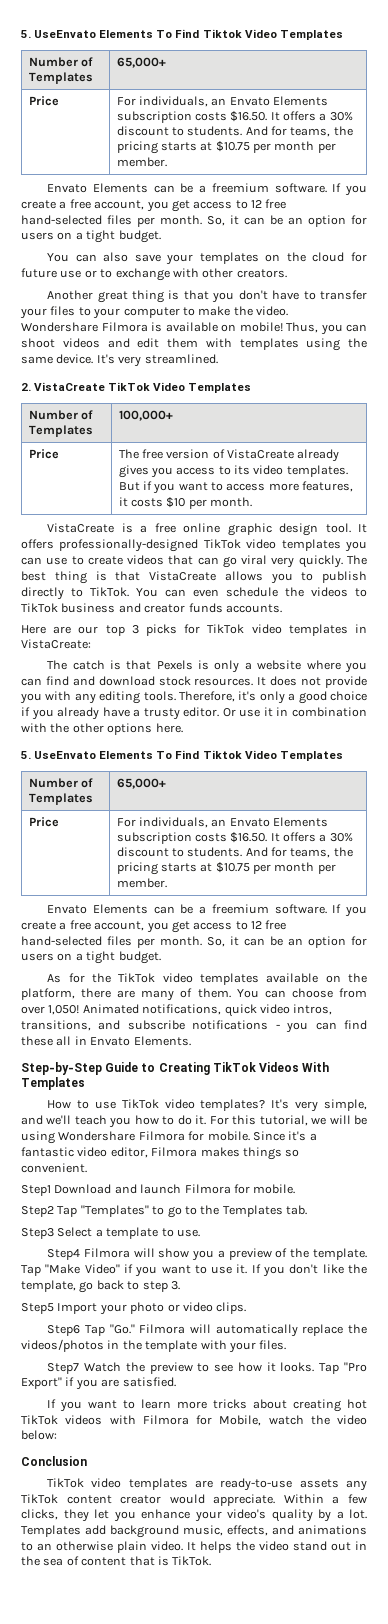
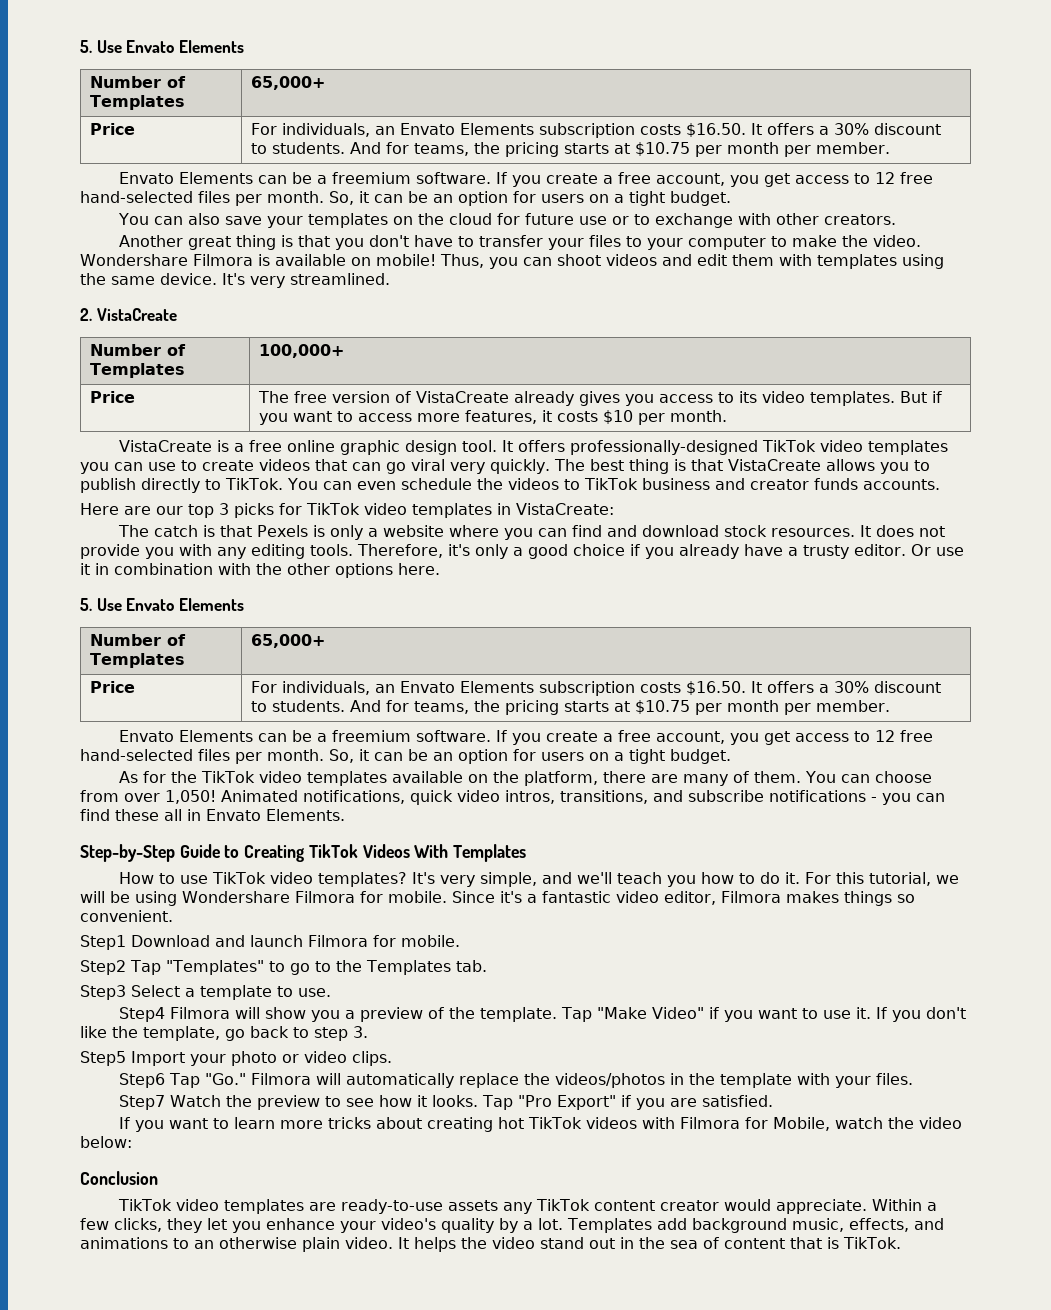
[21,29,343,40] 5. UseEnvato Elements To Find Tiktok Video Templates -> [80,40,244,53] 5. Use Envato Elements
[108,382,252,393] TikTok Video Templates -> (177, 314) none
[34,750,343,761] UseEnvato Elements To Find Tiktok Video Templates -> [96,598,244,611] Use Envato Elements

